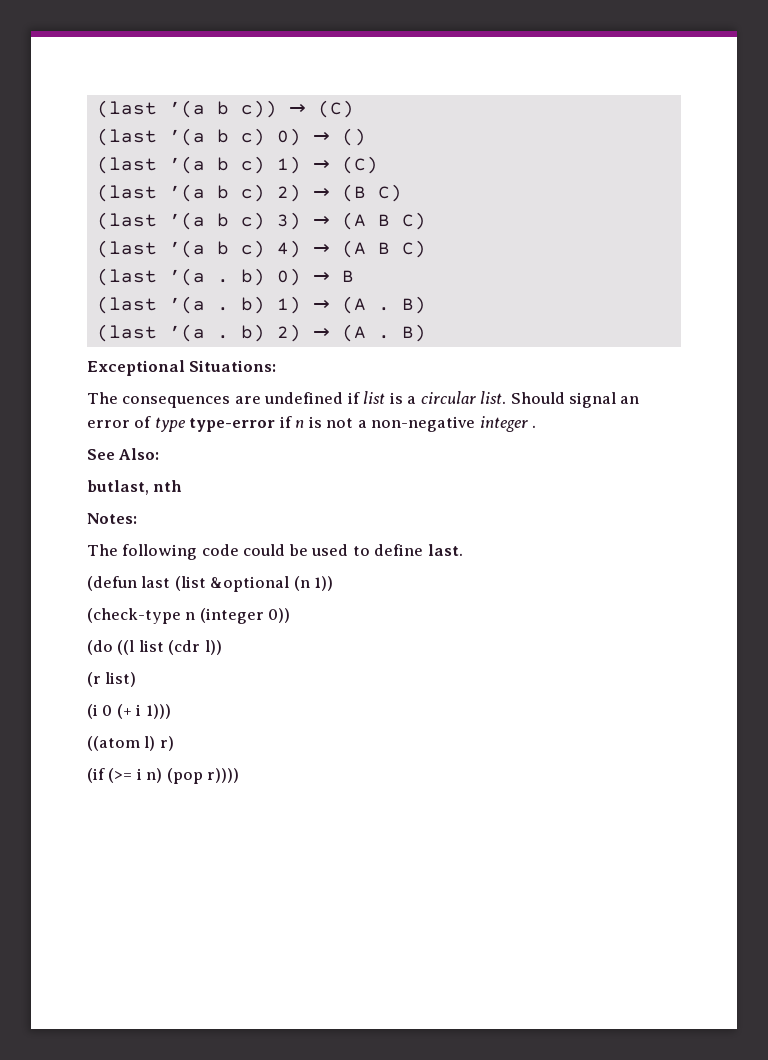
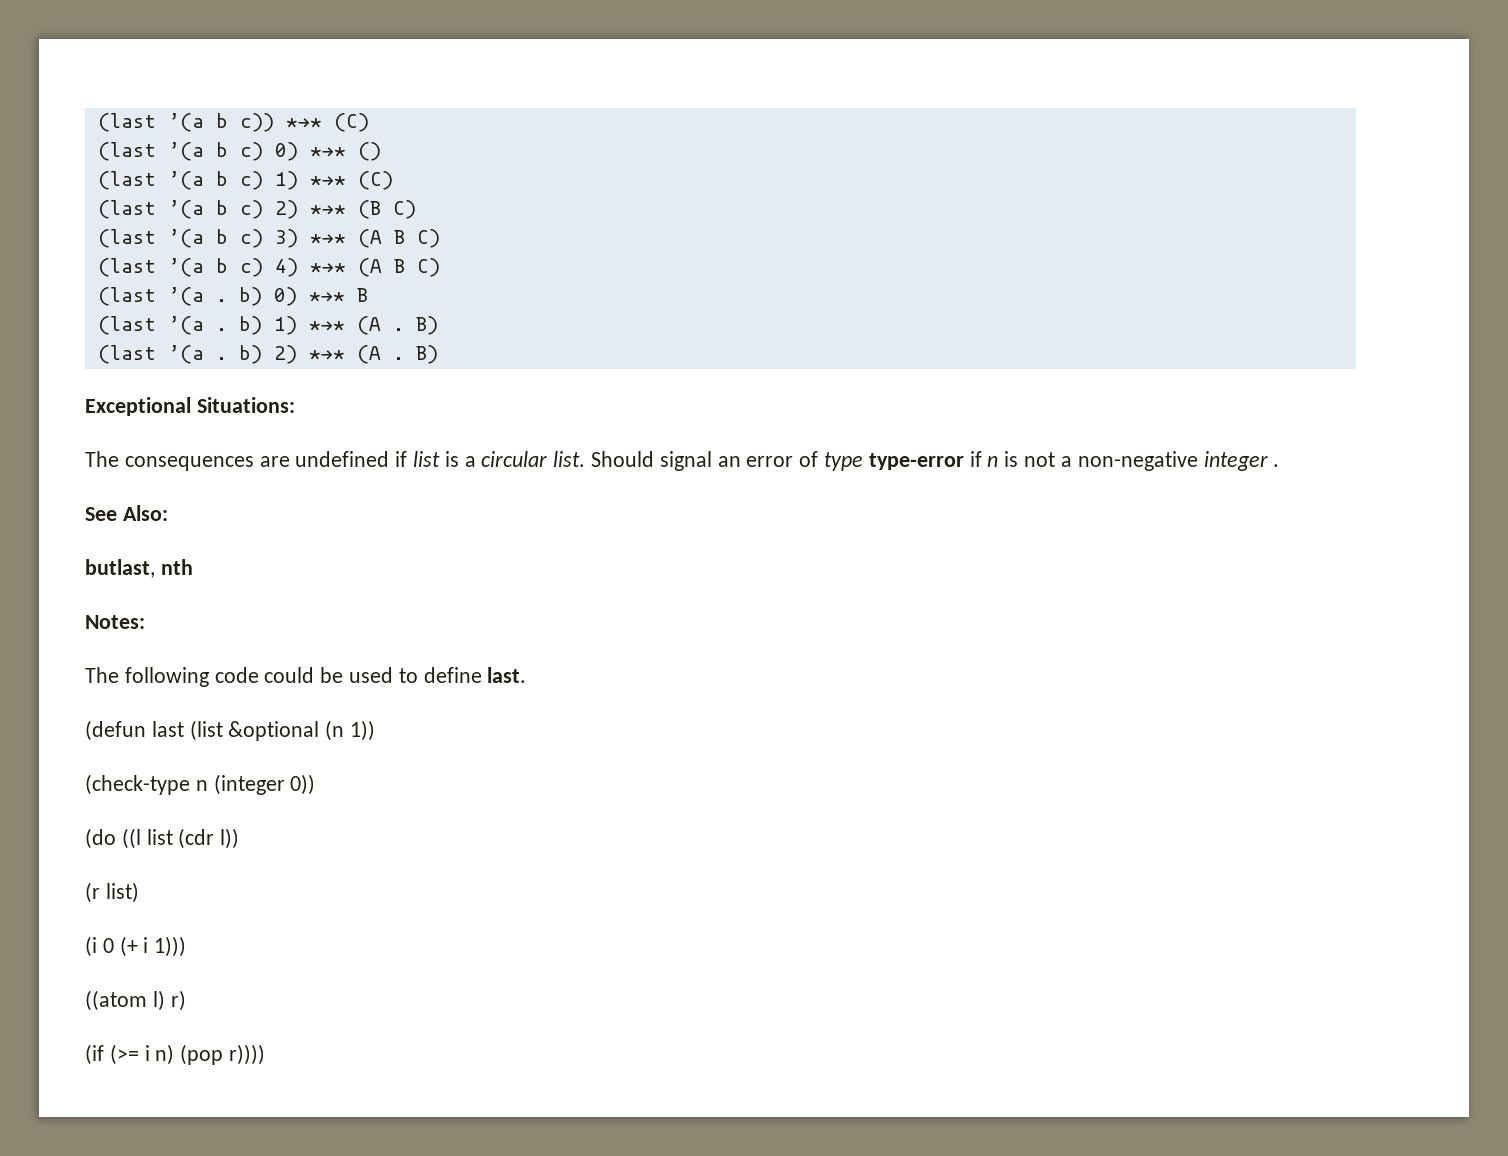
[288,104,306,114] → -> [285,118,322,128] *→*
[312,132,330,142] → -> [309,147,346,157] *→*
[312,160,330,170] → -> [309,176,346,186] *→*
[312,188,330,198] → -> [309,205,346,215] *→*
[312,216,330,226] → -> [309,234,346,244] *→*
[312,244,330,254] → -> [309,263,346,273] *→*
[312,272,330,282] → -> [308,292,345,302] *→*
[312,300,330,310] → -> [308,321,345,331] *→*
[312,328,330,338] → -> [308,350,345,360] *→*

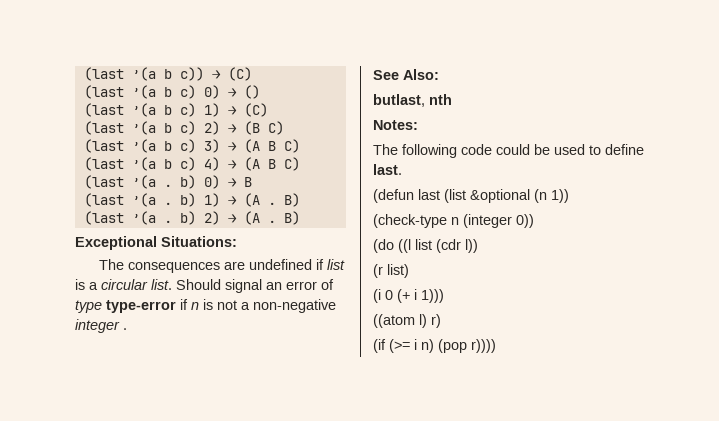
[285,118,322,128] *→* -> [211,70,221,79] →
[309,147,346,157] *→* -> [227,88,237,97] →
[309,176,346,186] *→* -> [227,106,237,115] →
[309,205,346,215] *→* -> [227,124,237,133] →
[309,234,346,244] *→* -> [227,142,237,151] →
[309,263,346,273] *→* -> [227,160,237,169] →
[308,292,345,302] *→* -> [227,178,237,187] →
[308,321,345,331] *→* -> [227,196,237,205] →
[308,350,345,360] *→* -> [227,214,237,223] →

